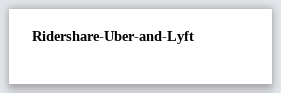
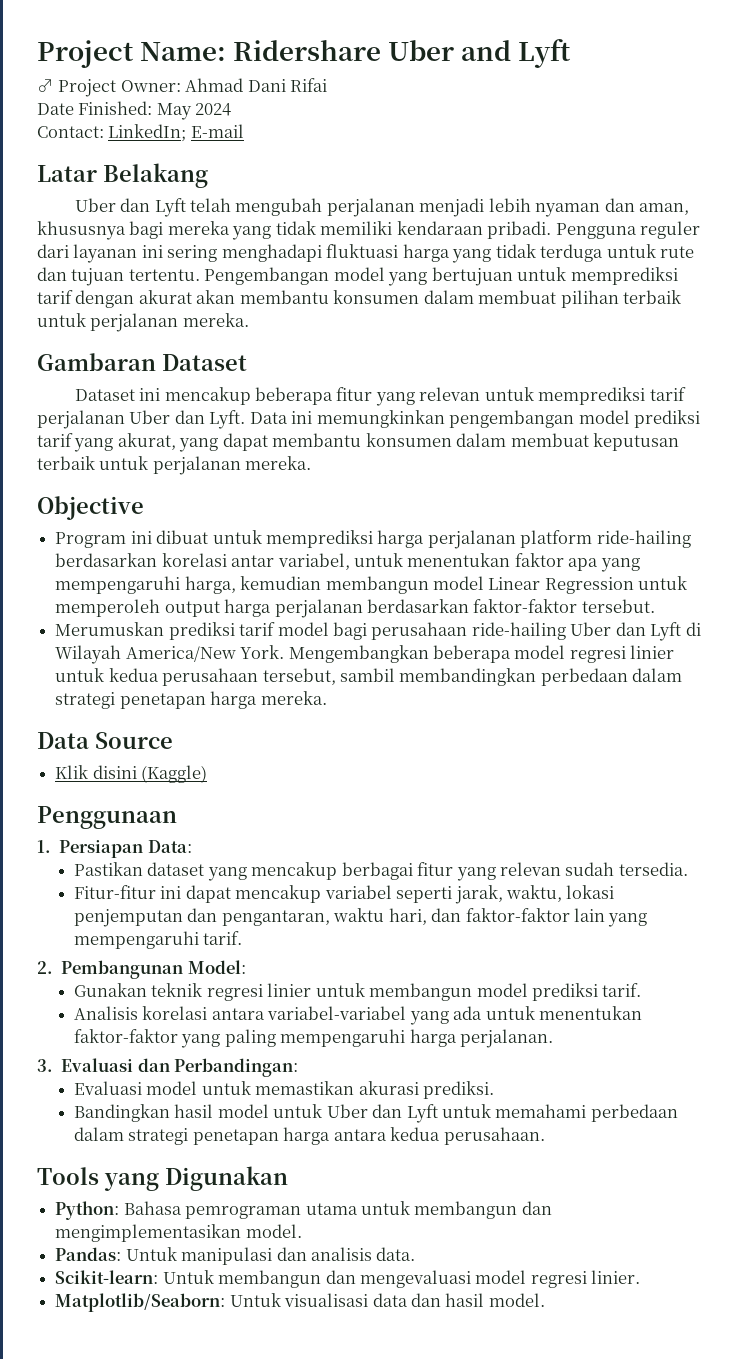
[32,31,194,44] Ridershare-Uber-and-Lyft -> [37,39,572,68] [37,78,328,97] [37,101,232,120] [37,124,244,142] [37,163,208,188] [74,198,690,217] [37,221,701,240] [37,244,695,263] [37,267,678,286] [37,290,682,308] [37,313,249,332] [37,353,247,371] [74,387,686,406] [37,410,701,429] [37,433,680,452] [37,456,312,475] [37,496,144,520] [55,530,691,549] [55,553,640,572] [55,576,688,594] [55,599,655,618] [55,622,701,641] [55,645,675,664] [55,668,683,686] [55,691,327,709] [37,732,173,749] [55,765,208,783] [37,806,177,829] [37,840,192,858] [73,862,688,881] [73,885,615,904] [73,908,648,927] [73,931,243,949] [37,960,246,979] [73,983,642,1001] [73,1006,642,1025] [73,1029,554,1048] [37,1058,299,1077] [73,1081,495,1099] [73,1104,678,1123] [73,1127,545,1145] [37,1166,288,1191] [55,1201,552,1220] [55,1224,302,1242] [55,1247,416,1265] [55,1270,641,1288] [55,1293,545,1312] Project Name: Ridershare Uber and Lyft // ♂ Project Owner: Ahmad Dani Rifai // Date Finished: May 2024 // Contact: LinkedIn; E-mail // Latar Belakang // Uber dan Lyft telah mengubah perjalanan menjadi lebih nyaman dan aman, khususnya bagi mereka yang tidak memiliki kendaraan pribadi. Pengguna reguler dari layanan ini sering menghadapi fluktuasi harga yang tidak terduga untuk rute dan tujuan tertentu. Pengembangan model yang bertujuan untuk memprediksi tarif dengan akurat akan membantu konsumen dalam membuat pilihan terbaik untuk perjalanan mereka. // Gambaran Dataset // Dataset ini mencakup beberapa fitur yang relevan untuk memprediksi tarif perjalanan Uber dan Lyft. Data ini memungkinkan pengembangan model prediksi tarif yang akurat, yang dapat membantu konsumen dalam membuat keputusan terbaik untuk perjalanan mereka. // Objective // Program ini dibuat untuk memprediksi harga perjalanan platform ride-hailing berdasarkan korelasi antar variabel, untuk menentukan faktor apa yang mempengaruhi harga, kemudian membangun model Linear Regression untuk memperoleh output harga perjalanan berdasarkan faktor-faktor tersebut. // Merumuskan prediksi tarif model bagi perusahaan ride-hailing Uber dan Lyft di Wilayah America/New York. Mengembangkan beberapa model regresi linier untuk kedua perusahaan tersebut, sambil membandingkan perbedaan dalam strategi penetapan harga mereka. // Data Source // Klik disini (Kaggle) // Penggunaan // 1. Persiapan Data: // Pastikan dataset yang mencakup berbagai fitur yang relevan sudah tersedia. // Fitur-fitur ini dapat mencakup variabel seperti jarak, waktu, lokasi penjemputan dan pengantaran, waktu hari, dan faktor-faktor lain yang mempengaruhi tarif. // 2. Pembangunan Model: // Gunakan teknik regresi linier untuk membangun model prediksi tarif. // Analisis korelasi antara variabel-variabel yang ada untuk menentukan faktor-faktor yang paling mempengaruhi harga perjalanan. // 3. Evaluasi dan Perbandingan: // Evaluasi model untuk memastikan akurasi prediksi. // Bandingkan hasil model untuk Uber dan Lyft untuk memahami perbedaan dalam strategi penetapan harga antara kedua perusahaan. // Tools yang Digunakan // Python: Bahasa pemrograman utama untuk membangun dan mengimplementasikan model. // Pandas: Untuk manipulasi dan analisis data. // Scikit-learn: Untuk membangun dan mengevaluasi model regresi linier. // Matplotlib/Seaborn: Untuk visualisasi data dan hasil model.

